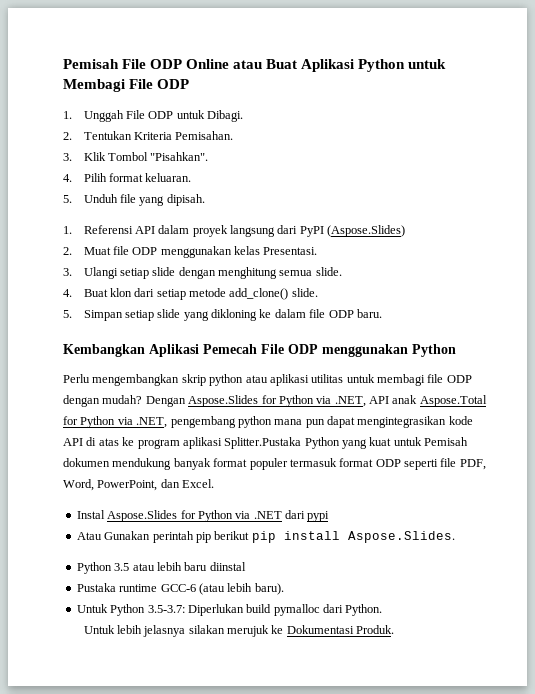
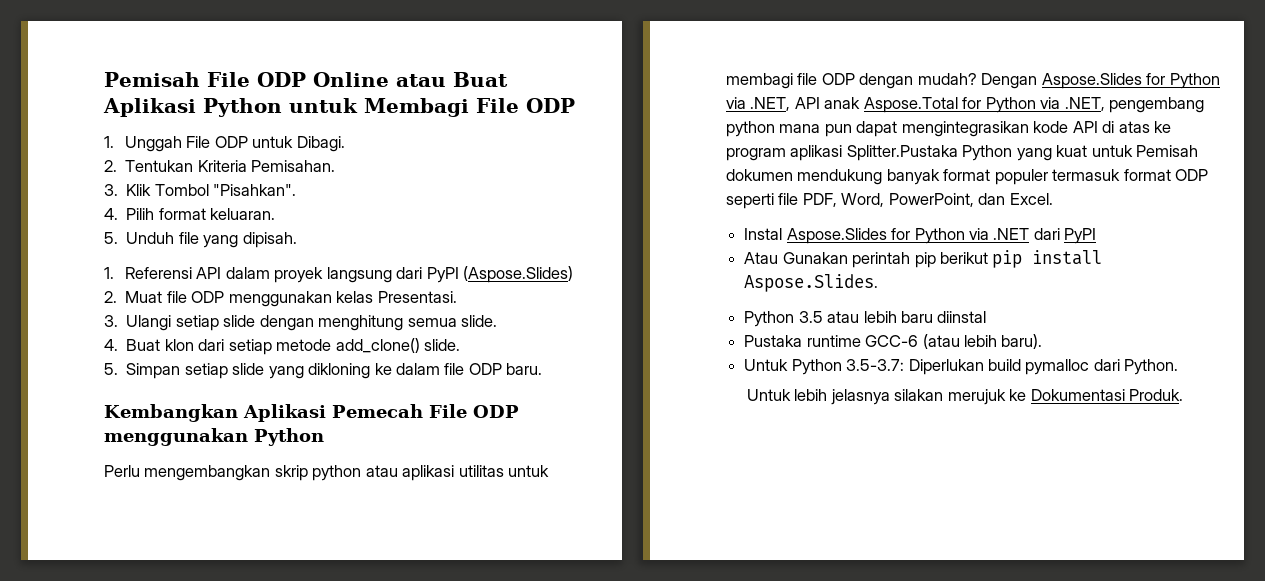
[307,511,330,522] pypi -> [1064,228,1097,244] PyPI

